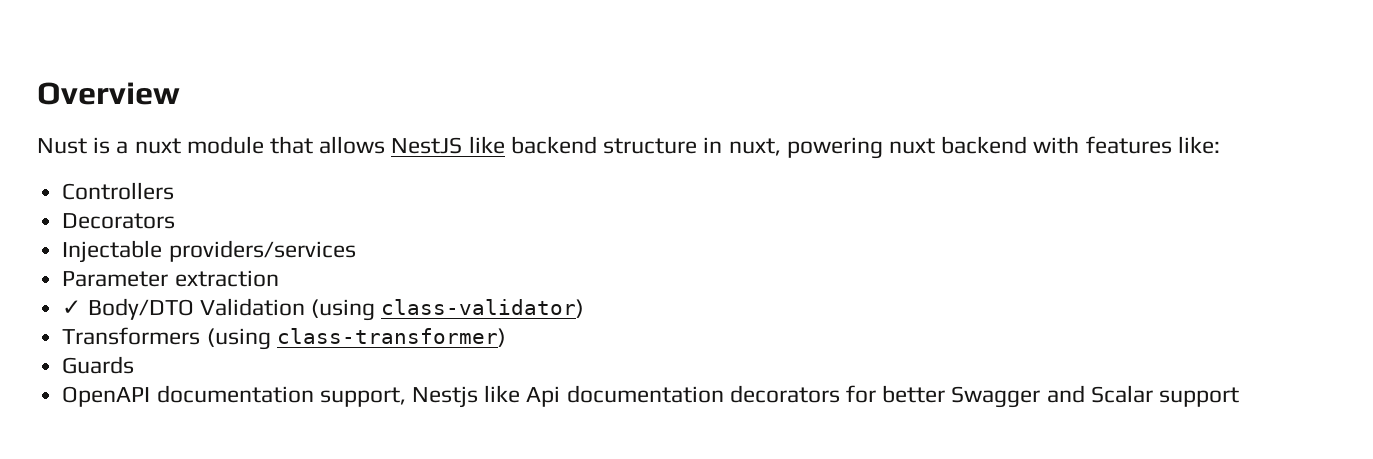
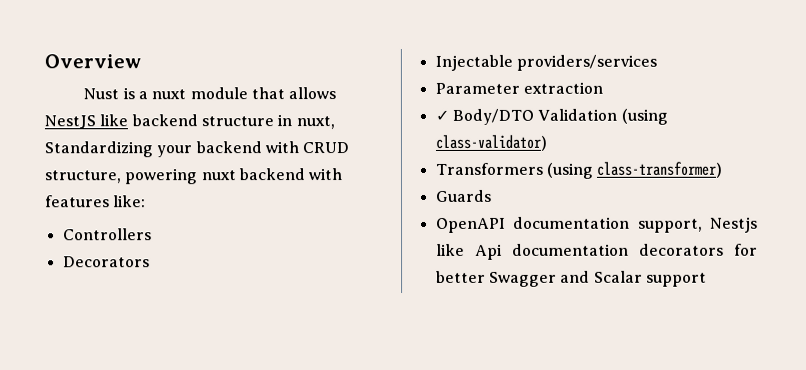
(781, 147) none -> [44,141,350,158] [44,170,121,184] Standardizing your backend with CRUD structure,

